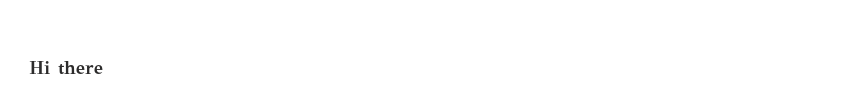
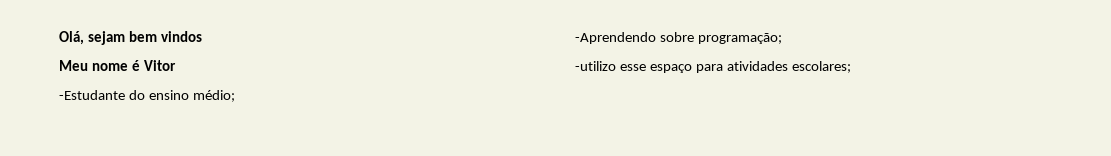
[29,61,103,75] Hi there -> [59,31,202,45] [59,60,176,71] [59,90,235,102] [575,32,782,44] [575,61,851,73] Olá, sejam bem vindos // Meu nome é Vitor // -Estudante do ensino médio; // -Aprendendo sobre programação; // -utilizo esse espaço para atividades escolares;

